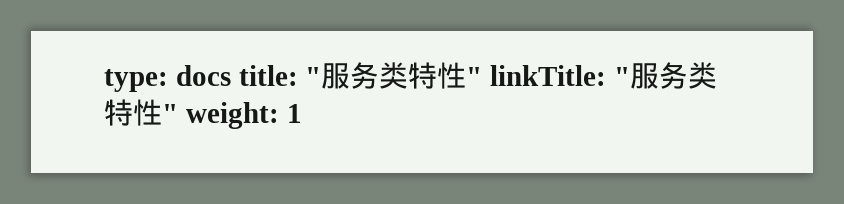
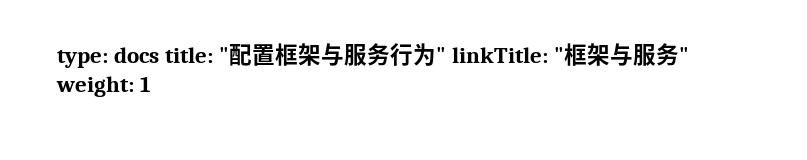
[321,62,467,89] 服务类特性 -> [229,43,437,66] 配置框架与服务行为
[630,62,718,89] [104,99,162,126] 服务类特性 -> [564,43,680,66] 框架与服务

